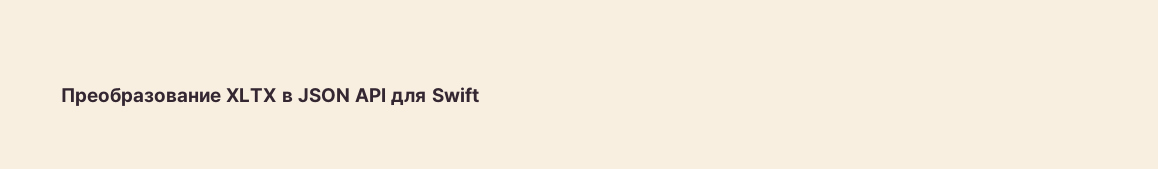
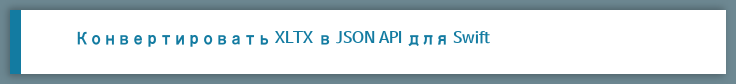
[61,87,221,106] Преобразование -> [75,31,271,47] Конвертировать

